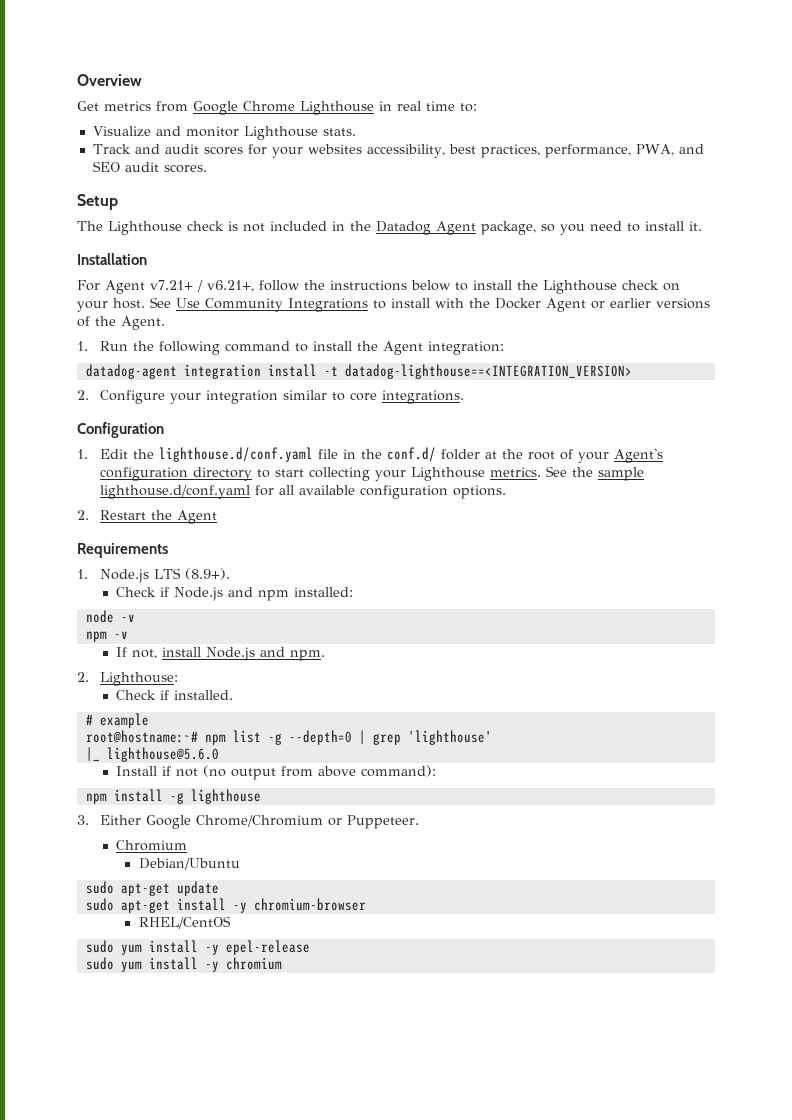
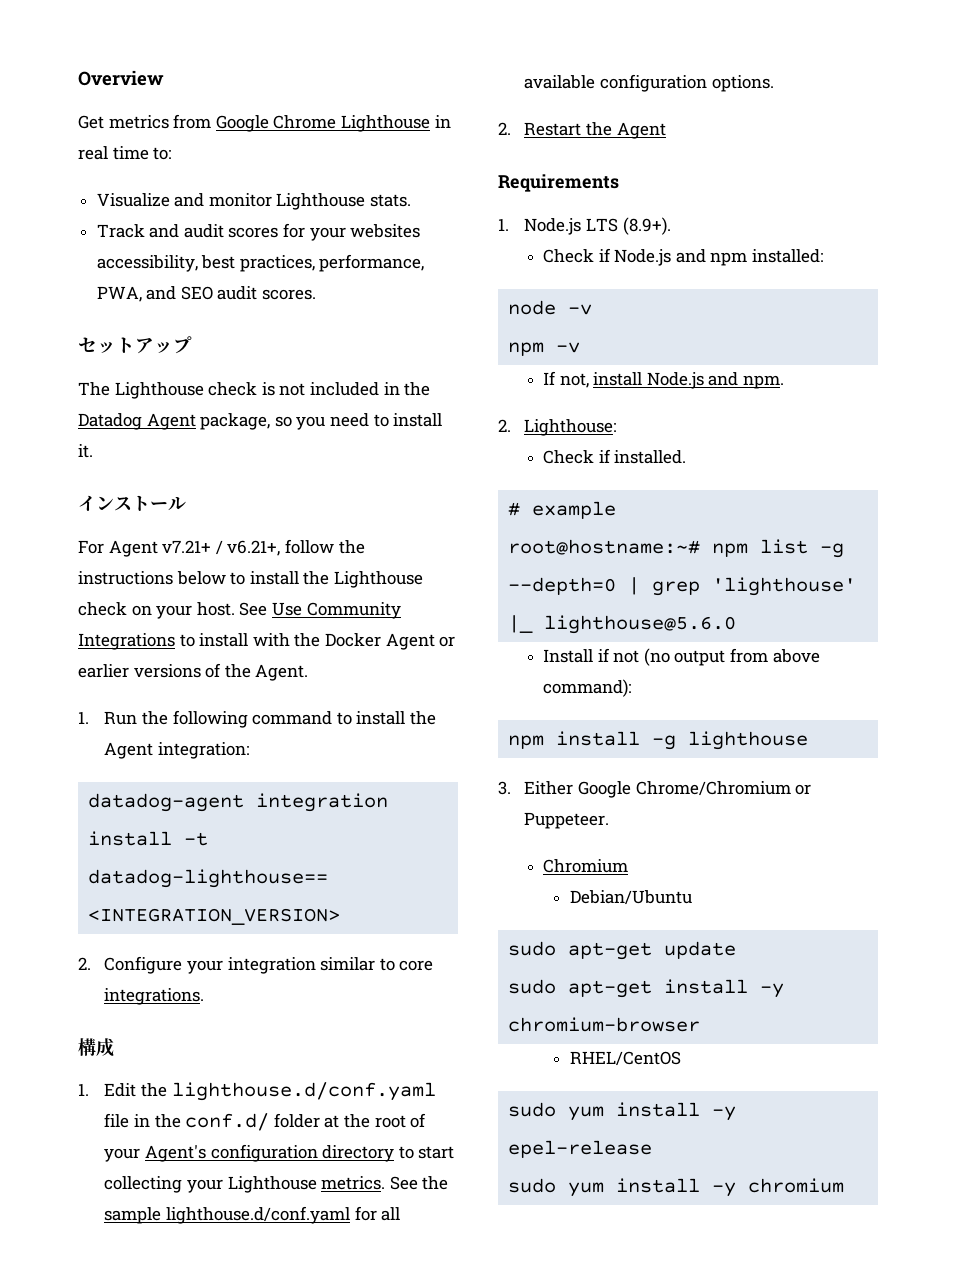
[77,194,118,210] Setup -> [78,336,192,354] セットアップ
[77,253,147,265] Installation -> [78,495,186,511] インストール
[77,422,164,438] Configuration -> [78,1038,114,1057] 構成

